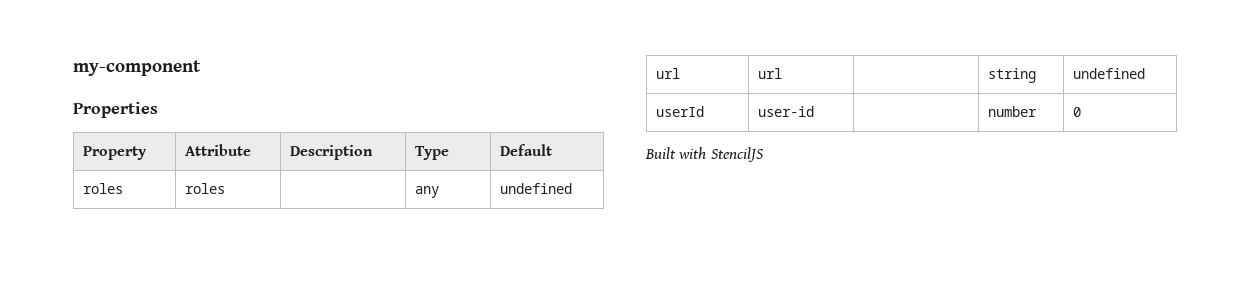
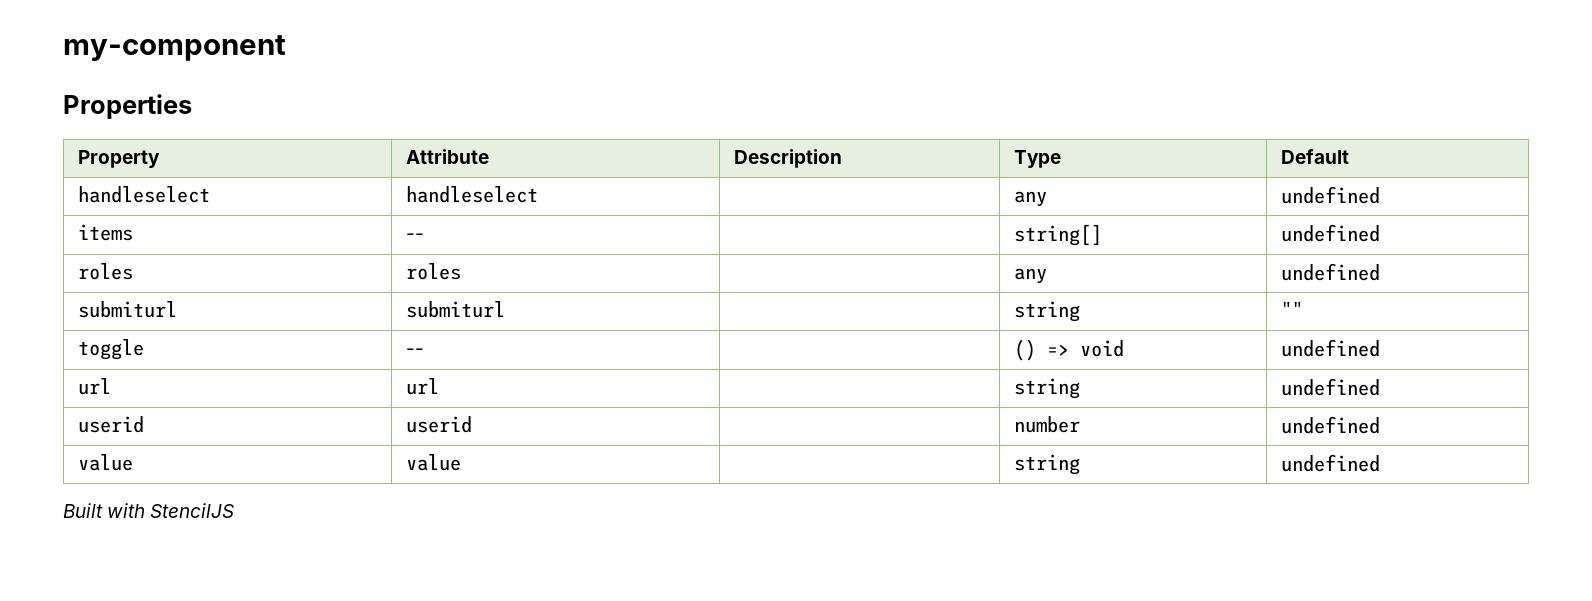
[83,183,124,194] [185,183,226,194] [415,186,440,198] roles | roles | | any -> [78,186,211,203] [406,186,539,203] [1014,191,1048,207] [1281,186,1381,204] [78,224,134,241] [406,233,425,240] [1014,224,1103,246] [1281,224,1381,242] [78,263,134,280] [406,263,462,280] [1014,268,1048,284] [1281,263,1381,281] [78,301,178,318] [406,301,506,318] [1014,301,1081,322] [1281,301,1304,317] [78,339,145,360] [406,348,425,355] [1014,339,1125,361] handleselect | handleselect | | any | undefined // items | -- | | string[] | undefined // roles | roles | | any | undefined // submiturl | submiturl | | string | "" // toggle | -- | | () => void
[656,106,705,117] [758,106,815,117] userId | user-id -> [78,416,145,433] [406,416,473,433] userid | userid
[1073,107,1082,117] 0 -> [1281,416,1381,434] [78,454,134,471] [406,454,462,471] [1014,454,1081,475] [1281,454,1381,472] undefined // value | value | | string | undefined

